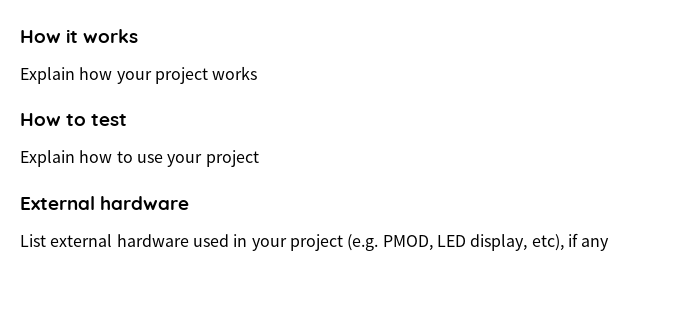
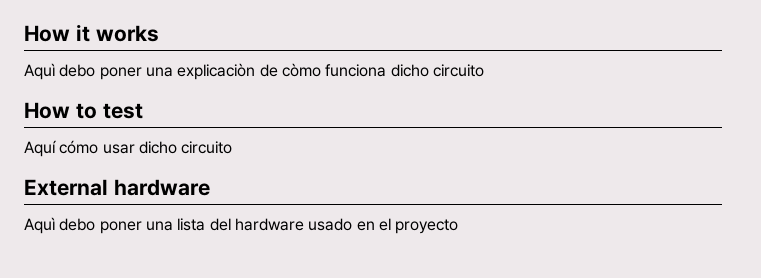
[20,66,258,84] [20,113,128,126] [20,150,259,167] [20,196,190,210] [20,233,610,251] Explain how your project works // How to test // Explain how to use your project // External hardware // List external hardware used in your project (e.g. PMOD, LED display, etc), if any -> [24,63,484,80] [24,102,143,119] [24,140,233,157] [24,179,210,196] [24,217,459,234] Aquì debo poner una explicaciòn de còmo funciona dicho circuito // How to test // Aquí cómo usar dicho circuito // External hardware // Aquì debo poner una lista del hardware usado en el proyecto

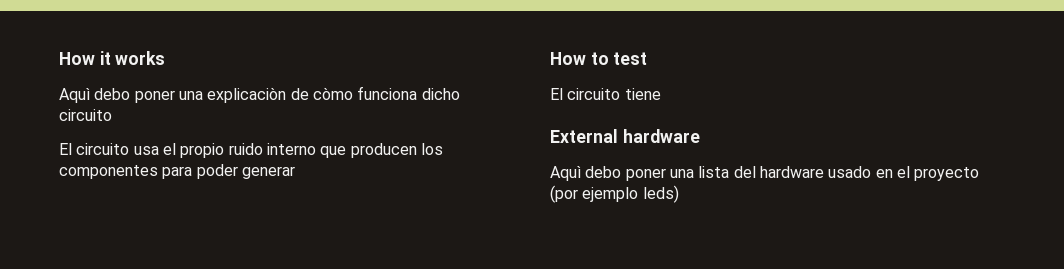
(484, 70) none -> [59,143,443,158] [59,164,295,179] // El circuito usa el propio ruido interno que producen los componentes para poder generar
[24,140,233,157] Aquí cómo usar dicho circuito -> [550,88,661,100] El circuito tiene
(459, 226) none -> [550,185,679,203] (por ejemplo leds)

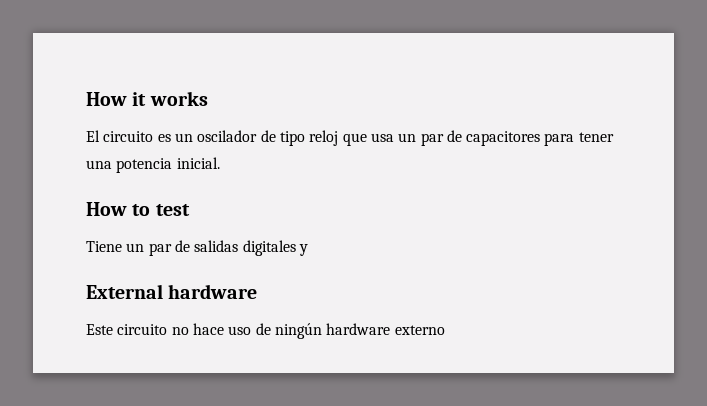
[59,86,460,103] [59,109,112,121] [59,143,443,158] [59,164,295,179] [550,52,648,65] [550,88,661,100] [550,129,700,143] [550,166,980,181] [550,185,679,203] Aquì debo poner una explicaciòn de còmo funciona dicho circuito // El circuito usa el propio ruido interno que producen los componentes para poder generar // How to test // El circuito tiene // External hardware // Aquì debo poner una lista del hardware usado en el proyecto (por ejemplo leds) -> [86,130,614,146] [86,157,220,173] [86,202,190,216] [86,240,308,256] [86,284,258,299] [86,323,445,339] El circuito es un oscilador de tipo reloj que usa un par de capacitores para tener una potencia inicial. // How to test // Tiene un par de salidas digitales y // External hardware // Este circuito no hace uso de ningún hardware externo

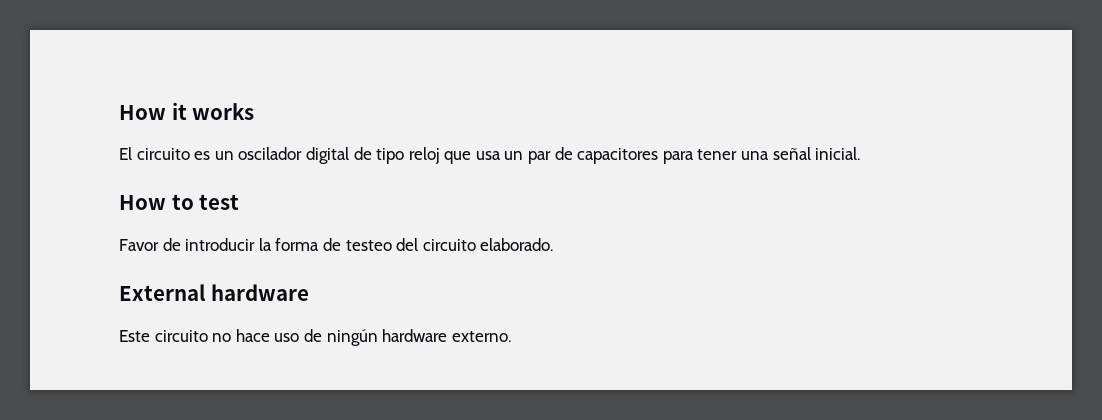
(258, 136) none -> [305,147,349,164] digital
[116,158,173,173] potencia -> [772,147,811,160] señal
[86,240,308,256] Tiene un par de salidas digitales y -> [119,238,554,251] Favor de introducir la forma de testeo del circuito elaborado.
[394,325,445,335] externo -> [451,331,511,342] externo.

